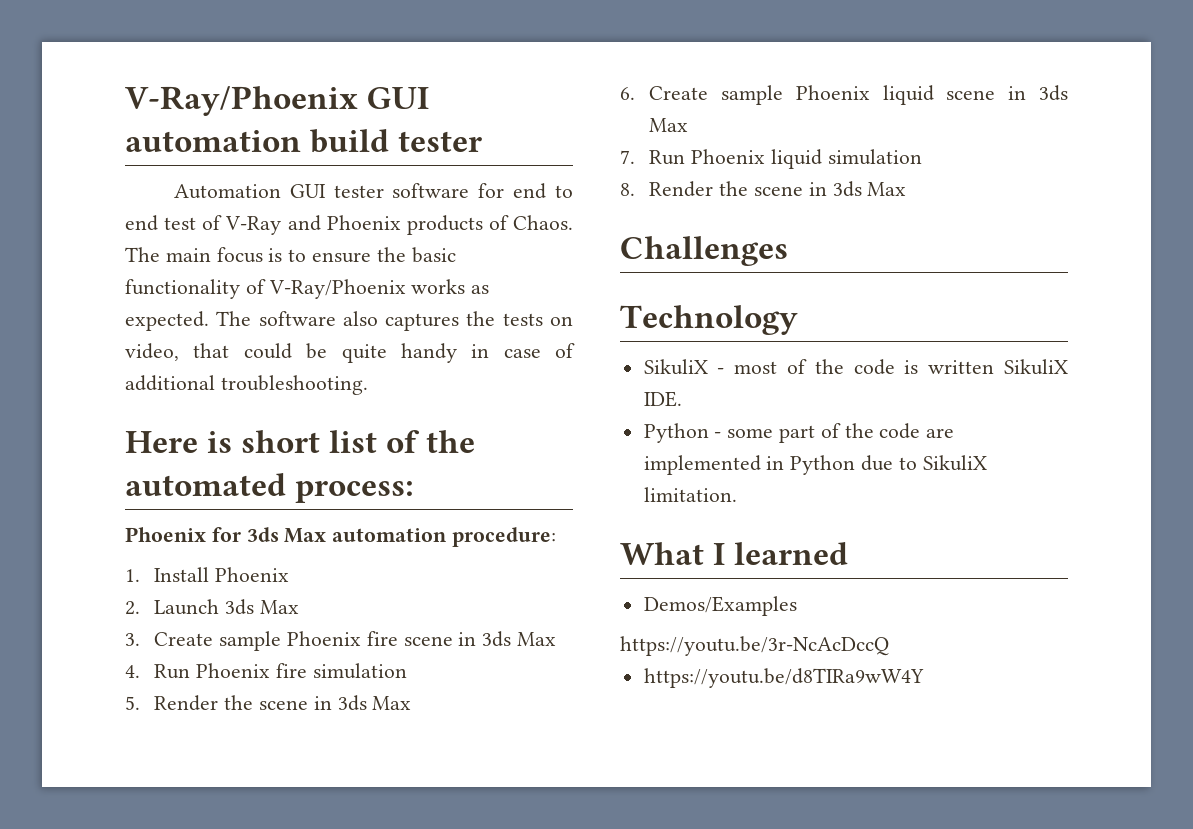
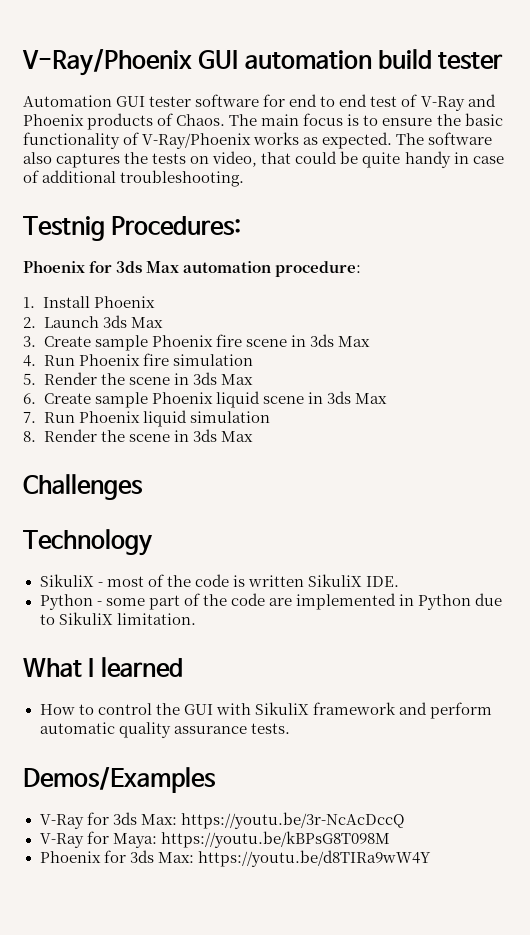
[125,430,476,453] [125,473,415,503] Here is short list of the automated process: -> [23,216,242,241] Testnig Procedures:
[643,596,797,616] [620,636,889,656] Demos/Examples // https://youtu.be/3r-NcAcDccQ // -> [39,702,492,719] [39,722,290,738] [23,767,216,793] [39,812,405,829] [39,831,390,848] [39,850,194,863] How to control the GUI with SikuliX framework and perform automatic quality assurance tests. // Demos/Examples // V-Ray for 3ds Max: https://youtu.be/3r-NcAcDccQ // V-Ray for Maya: https://youtu.be/kBPsG8T098M // Phoenix for 3ds Max:

